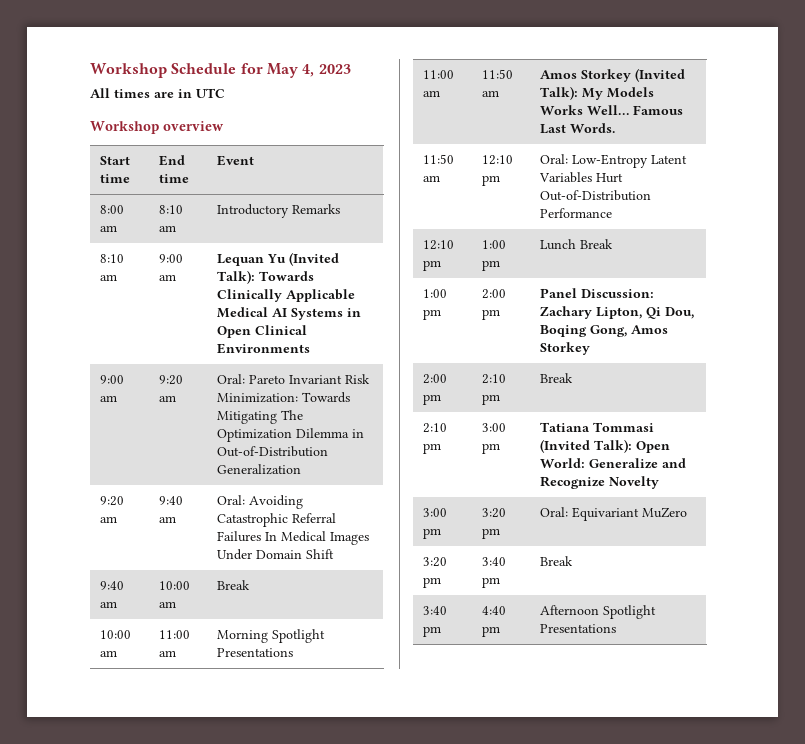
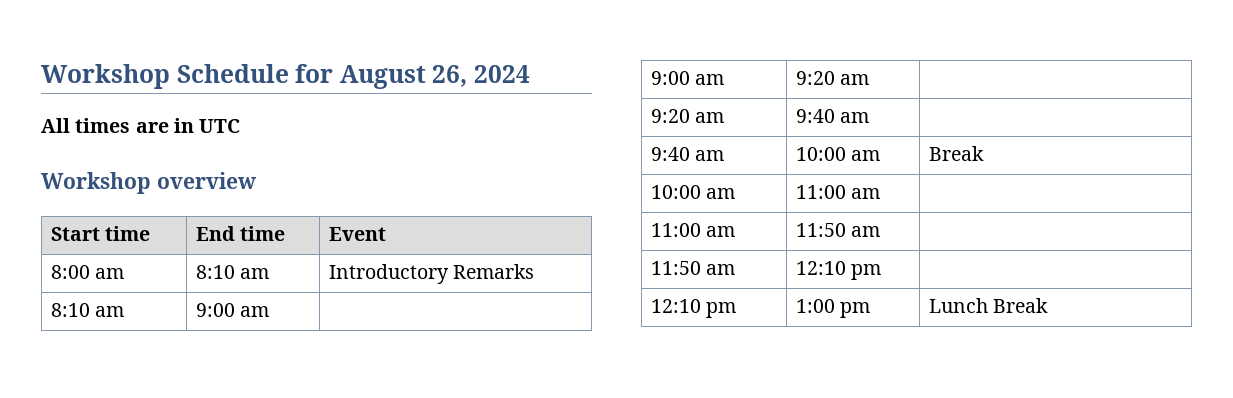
[266,63,351,78] May 4, 2023 -> [339,65,531,89] August 26, 2024
[217,252,340,266] [217,270,315,284] [217,289,356,302] [217,307,362,320] [217,325,308,338] [217,343,311,354] [100,375,125,384] [100,395,118,402] [159,375,184,385] [159,395,177,402] [217,374,371,384] [217,392,351,403] [217,410,304,424] [217,428,365,442] [217,446,329,457] [217,464,302,475] [100,496,125,506] [100,516,118,523] [159,496,184,505] [159,516,177,523] [217,495,304,509] [217,513,337,527] [217,531,370,545] [217,549,335,560] Lequan Yu (Invited Talk): Towards Clinically Applicable Medical AI Systems in Open Clinical Environments // 9:00 am | 9:20 am | Oral: Pareto Invariant Risk Minimization: Towards Mitigating The Optimization Dilemma in Out-of-Distribution Generalization // 9:20 am | 9:40 am | Oral: Avoiding Catastrophic Referral Failures In Medical Images Under Domain Shift -> [650,71,725,85] [795,71,870,85] [650,109,725,123] [795,109,870,123] // 9:00 am | 9:20 am | // 9:20 am | 9:40 am |
[217,629,326,643] [217,648,294,657] Morning Spotlight Presentations -> (881, 193) none
[540,68,686,82] [540,86,655,100] [540,105,684,115] [540,123,616,134] [423,154,455,164] [423,175,441,182] [482,155,514,165] [482,175,501,186] [540,154,688,168] [539,172,624,183] [540,190,652,201] [540,208,613,218] Amos Storkey (Invited Talk): My Models Works Well… Famous Last Words. // 11:50 am | 12:10 pm | Oral: Low-Entropy Latent Variables Hurt Out-of-Distribution Performance -> [650,261,736,275] [795,261,882,280] // 11:50 am | 12:10 pm |
[423,289,448,298] [423,309,442,320] [482,289,507,299] [482,309,501,320] [540,288,655,298] [540,306,695,319] [540,325,669,337] [540,342,591,355] [423,374,448,384] [423,394,442,405] [482,374,507,384] [482,394,501,405] [540,373,574,383] [423,423,448,433] [423,443,442,454] [482,423,507,432] [482,443,501,454] [540,422,655,432] [540,439,671,453] [540,458,687,469] [540,476,660,489] [423,508,448,517] [423,528,442,539] [482,508,507,518] [482,528,501,539] [540,507,688,521] [423,557,448,567] [423,577,442,588] [482,557,507,566] [482,577,501,588] [540,556,574,566] [423,606,448,615] [423,626,442,637] [482,606,507,615] [482,626,501,637] [540,605,657,619] [540,624,617,633] // 1:00 pm | 2:00 pm | Panel Discussion: Zachary Lipton, Qi Dou, Boqing Gong, Amos Storkey // 2:00 pm | 2:10 pm | Break // 2:10 pm | 3:00 pm | Tatiana Tommasi (Invited Talk): Open World: Generalize and Recognize Novelty // 3:00 pm | 3:20 pm | Oral: Equivariant MuZero // 3:20 pm | 3:40 pm | Break // 3:40 pm | 4:40 pm | Afternoon Spotlight Presentations -> (1049, 305) none

